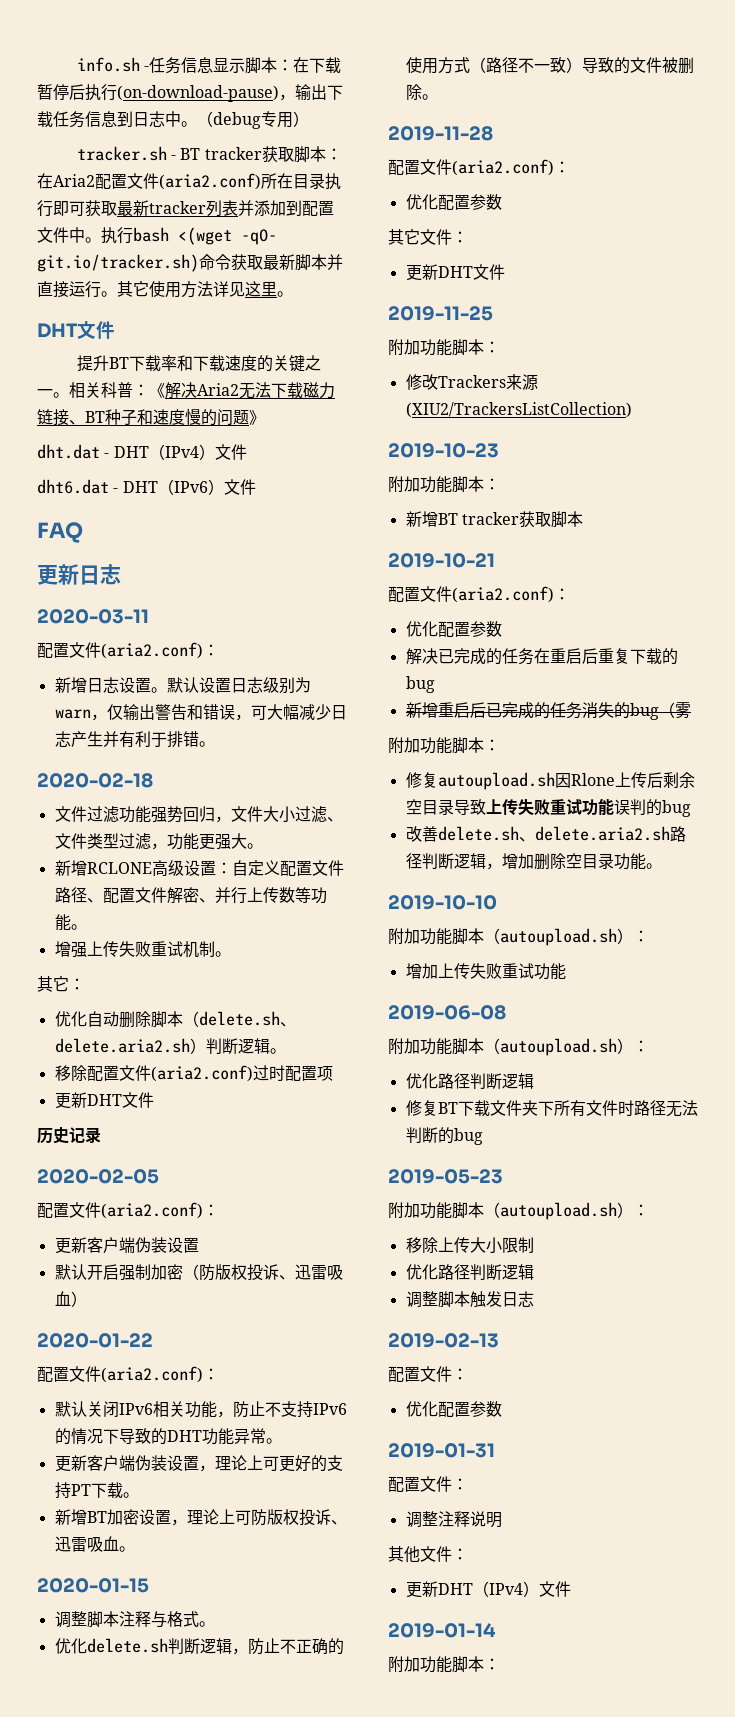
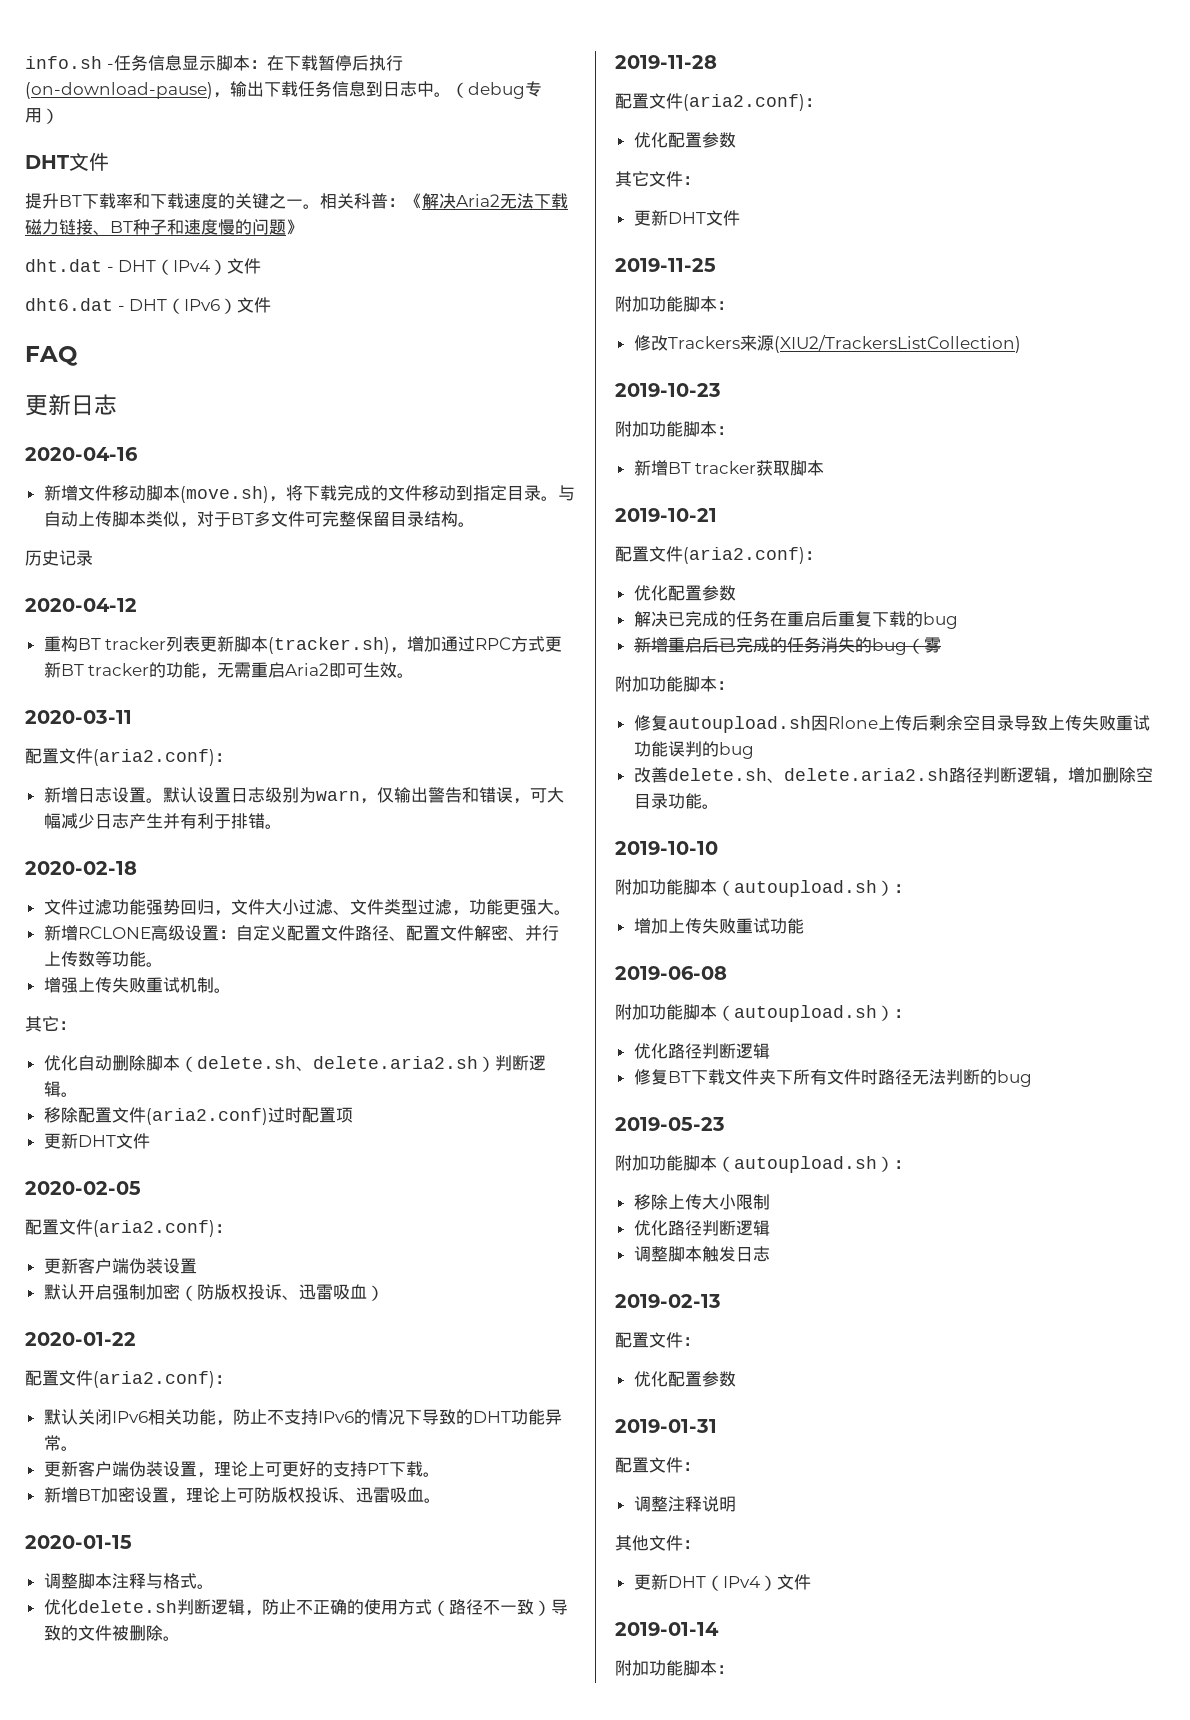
[76,146,342,163] [37,173,341,190] [37,200,334,217] [37,227,277,245] [37,254,343,272] [37,281,293,298] // tracker.sh - BT tracker获取脚本：在Aria2配置文件(aria2.conf)所在目录执行即可获取最新tracker列表并添加到配置文件中。执行bash <(wget -qO- git.io/tracker.sh)命令获取最新脚本并直接运行。其它使用方法详见这里。 -> (59, 116) none
(121, 574) none -> [25,447,138,461] [43,485,575,503] [43,511,475,528] [25,550,93,566] [25,598,137,612] [43,636,563,654] [43,662,415,679] // 2020-04-16 // 新增文件移动脚本(move.sh)，将下载完成的文件移动到指定目录。与自动上传脚本类似，对于BT多文件可完整保留目录结构。 // 历史记录 // 2020-04-12 // 重构BT tracker列表更新脚本(tracker.sh)，增加通过RPC方式更新BT tracker的功能，无需重启Aria2即可生效。
[37,1127,101,1144] // 历史记录 -> (150, 1141) none

